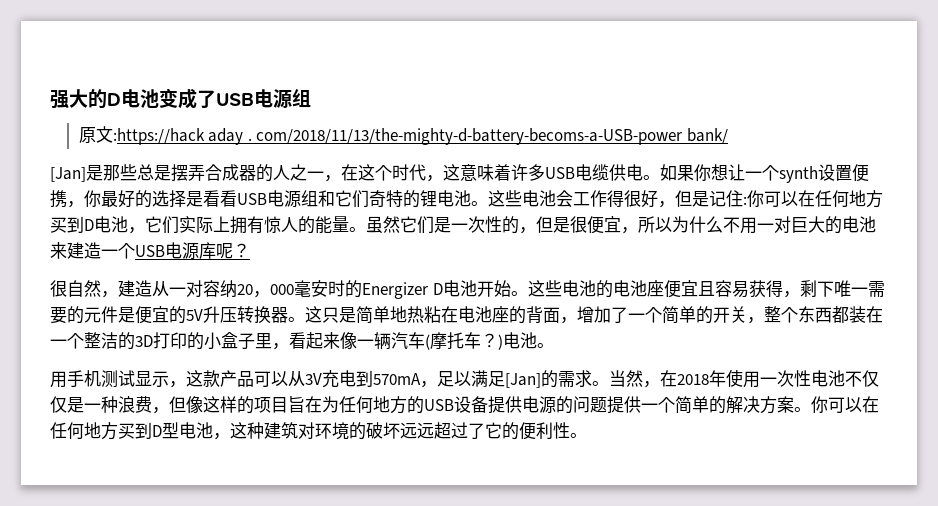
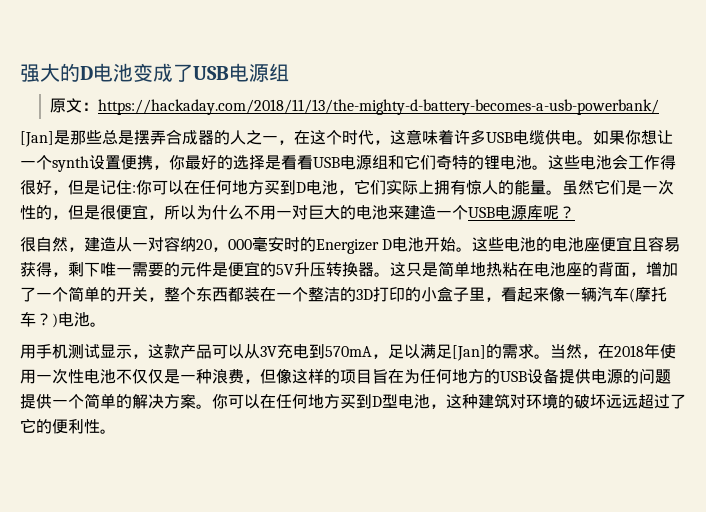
[112,128,728,145] :https://hack aday . com/2018/11/13/the-mighty-d-battery-becoms-a-USB-power bank/ -> [81,99,659,115] ：https://hackaday.com/2018/11/13/the-mighty-d-battery-becomes-a-usb-powerbank/

